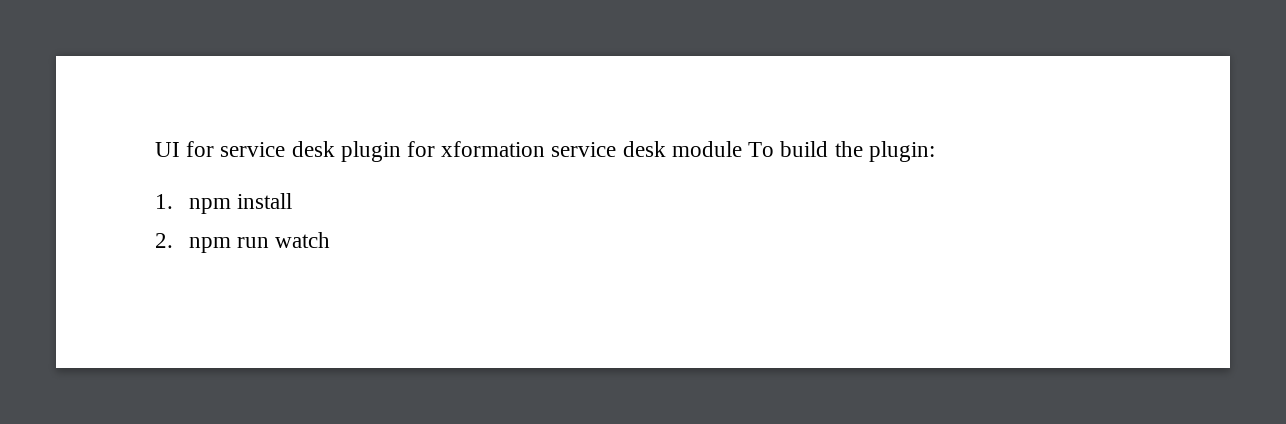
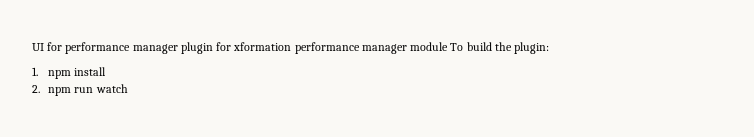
[220,141,335,157] service desk -> [65,42,178,54] performance manager
[551,141,666,157] service desk -> [294,42,407,54] performance manager

